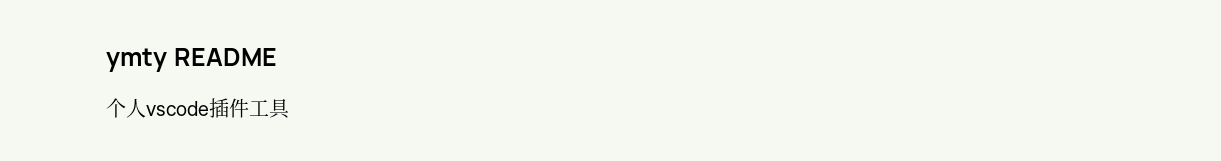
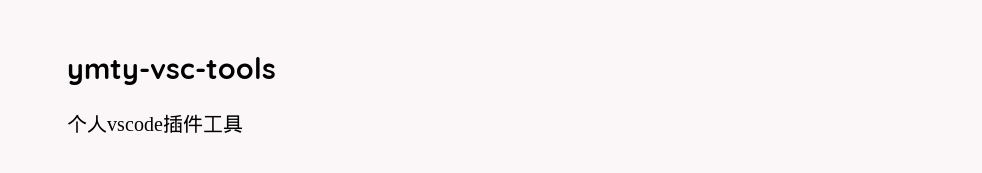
[106,48,277,72] ymty README -> [67,57,276,85] ymty-vsc-tools

